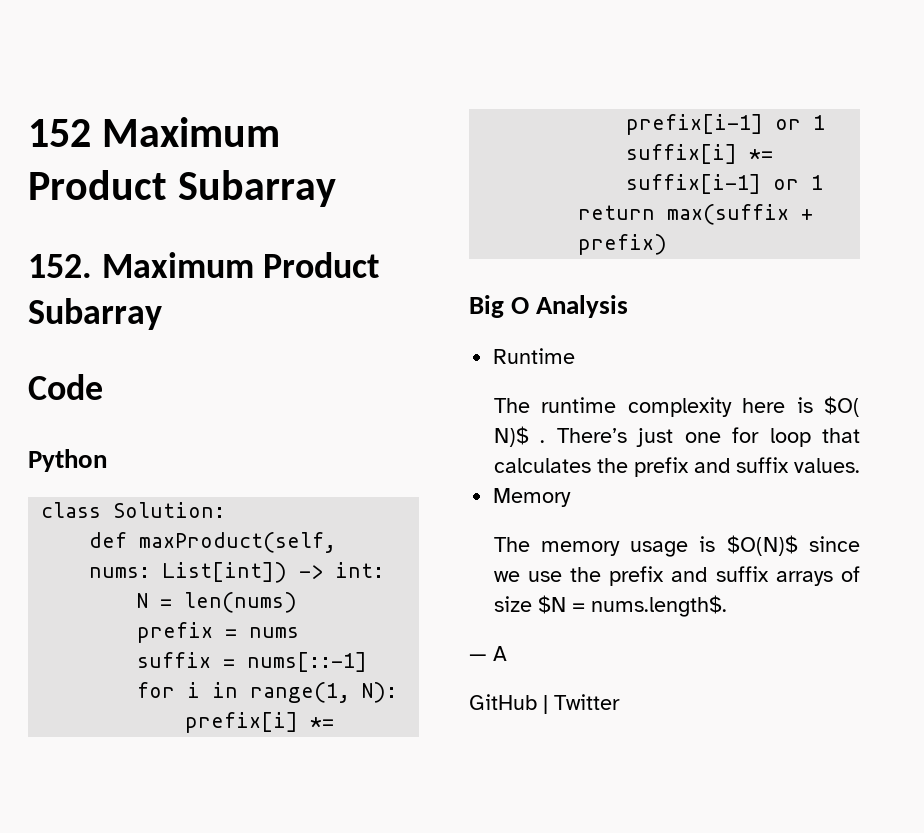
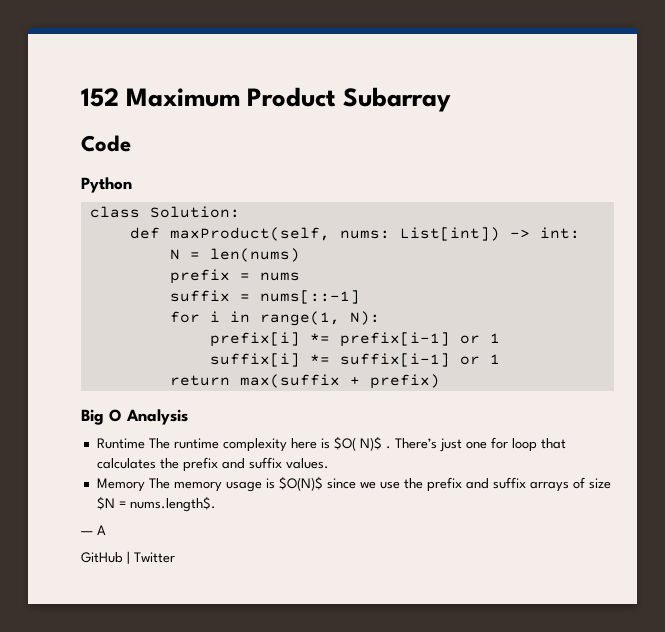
[28,252,380,278] [28,298,162,330] // 152. Maximum Product Subarray -> (452, 99) none
(576, 356) // -> (145, 443) none
(572, 497) // -> (145, 485) none

